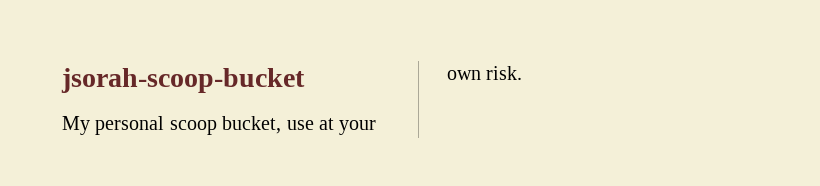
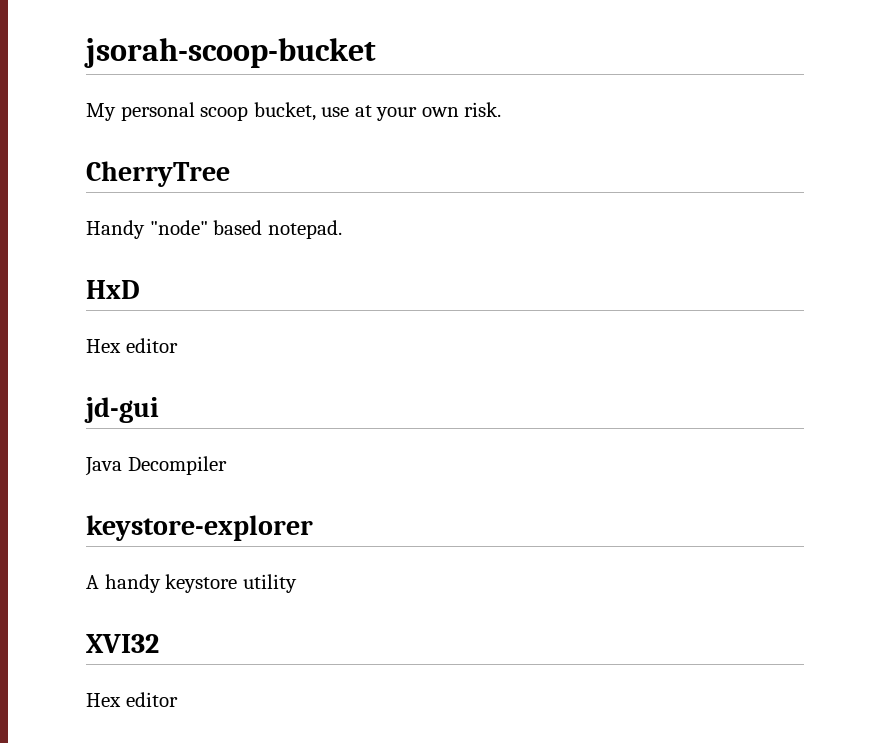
(523, 73) none -> [86,161,230,187] [86,220,342,239] [86,280,140,299] [86,338,178,353] [84,397,159,423] [85,456,227,476] [86,515,313,541] [86,574,297,593] [86,634,159,653] [86,692,178,707] // CherryTree // Handy "node" based notepad. // HxD // Hex editor // jd-gui // Java Decompiler // keystore-explorer // A handy keystore utility // XVI32 // Hex editor

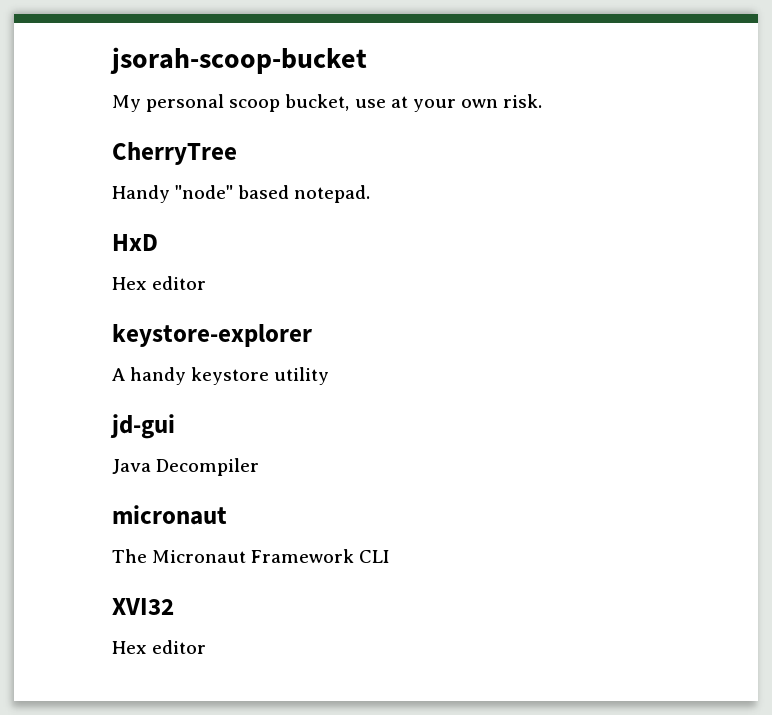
[84,397,159,423] [85,456,227,476] // jd-gui // Java Decompiler -> (207, 283) none
(297, 583) none -> [110,414,175,439] [112,458,260,476] [112,505,227,525] [112,549,391,563] // jd-gui // Java Decompiler // micronaut // The Micronaut Framework CLI

